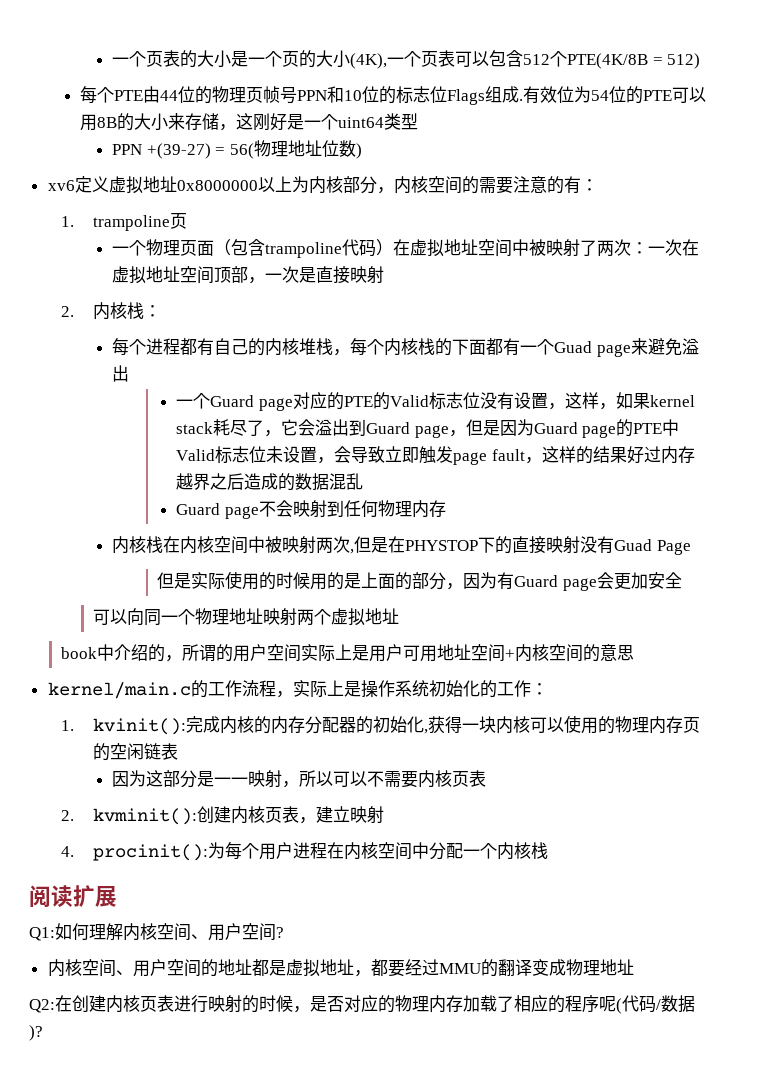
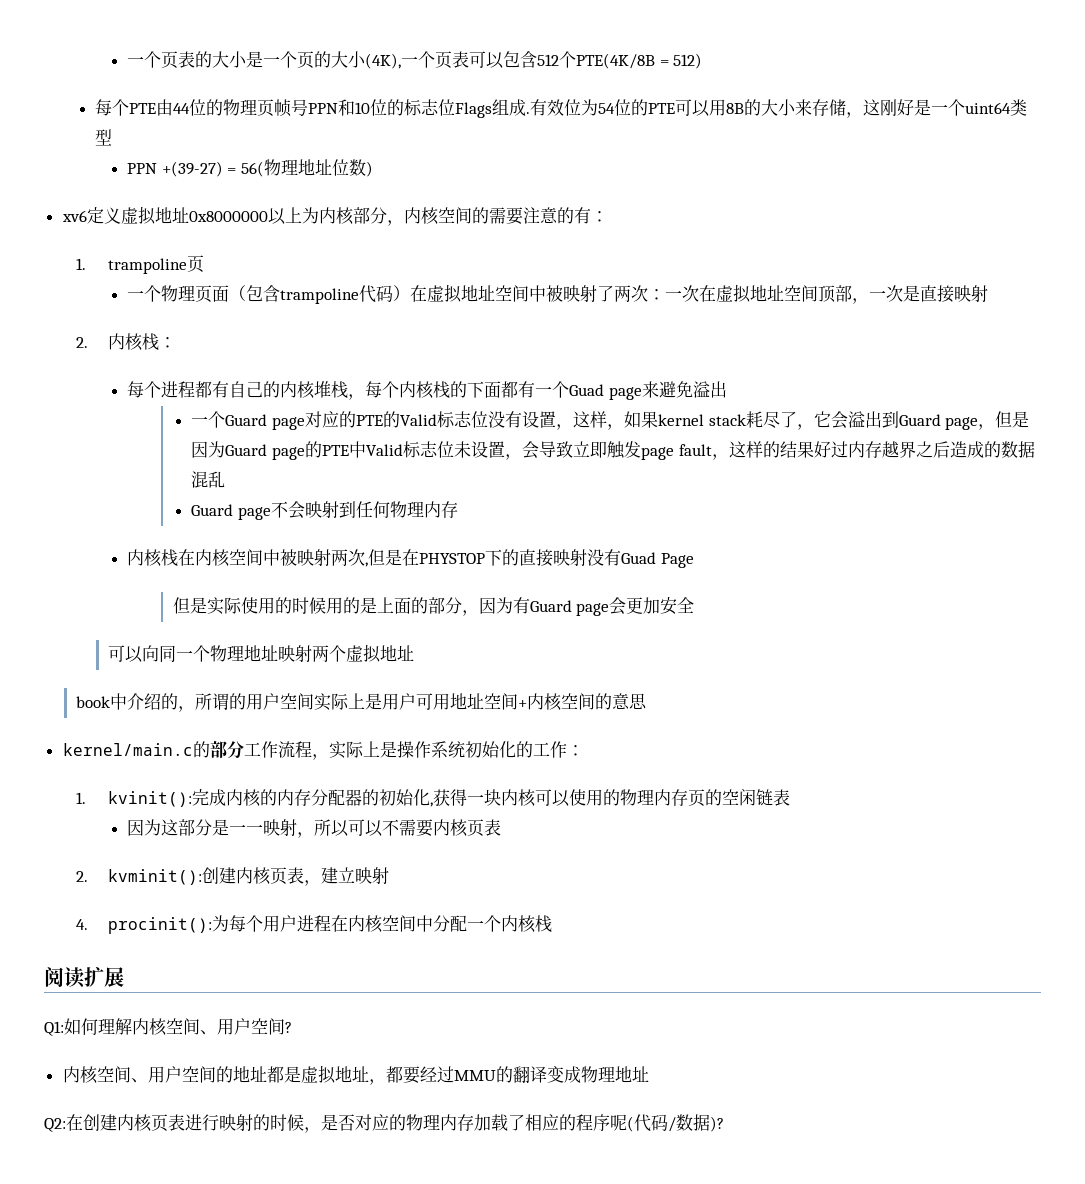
(208, 689) none -> [209,741,244,759] 部分

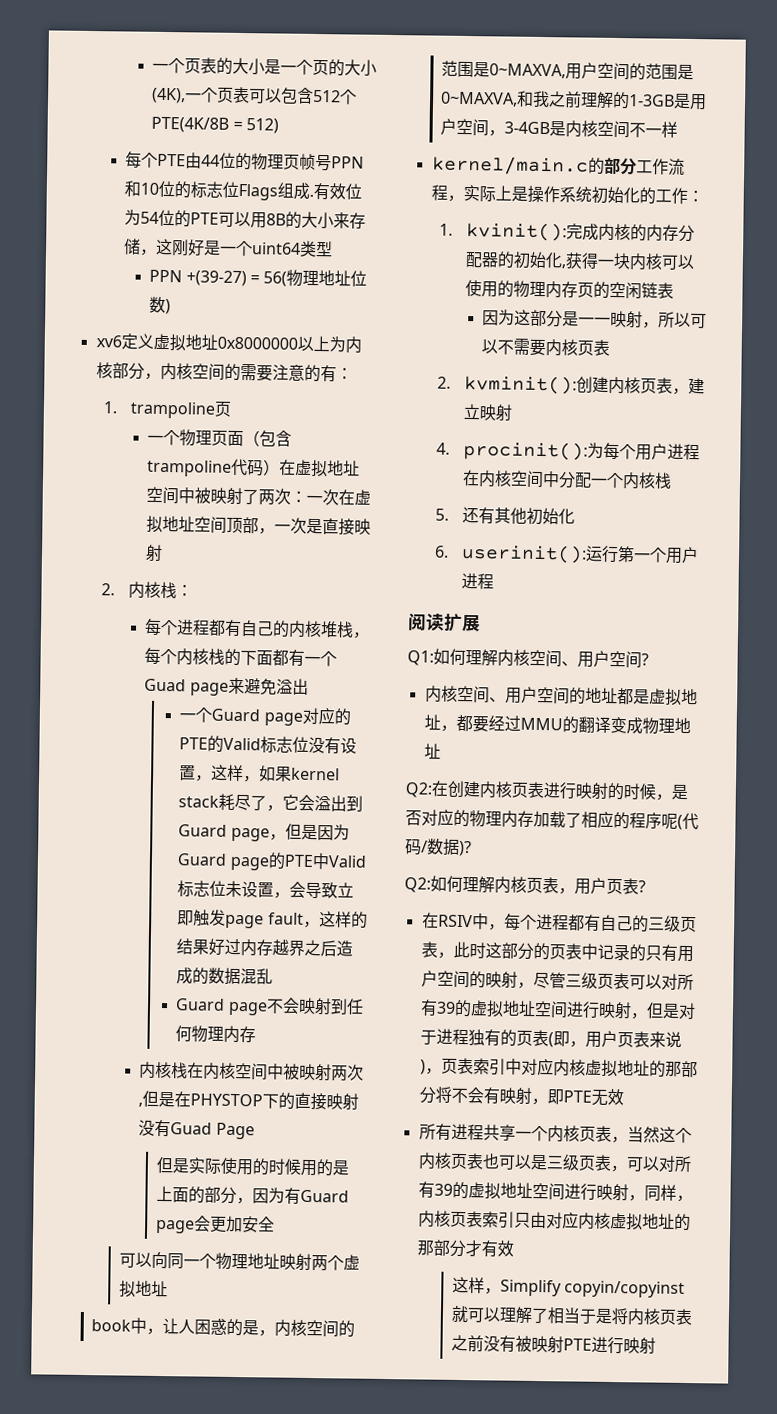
[127,693,648,712] 介绍的，所谓的用户空间实际上是用户可用地址空间+内核空间的意思 -> [146,1318,356,1338] [441,60,695,81] [440,90,708,111] [440,118,679,139] ，让人困惑的是，内核空间的范围是0~MAXVA,用户空间的范围是0~MAXVA,和我之前理解的1-3GB是用户空间，3-4GB是内核空间不一样
(553, 923) none -> [435,506,575,526] [434,543,699,564] [460,572,494,590] // 5.还有其他初始化 // 6. userinit():运行第一个用户进程
(724, 1124) none -> [404,875,646,895] [421,912,697,933] [420,941,694,963] [420,970,694,991] [419,999,696,1020] [419,1028,682,1048] [419,1057,698,1078] [418,1086,624,1106] [418,1123,692,1144] [417,1152,692,1173] [417,1181,693,1203] [417,1210,691,1232] [416,1239,514,1258] [451,1276,686,1298] [450,1305,693,1326] [450,1334,656,1355] // Q2:如何理解内核页表，用户页表? // 在RSIV中，每个进程都有自己的三级页表，此时这部分的页表中记录的只有用户空间的映射，尽管三级页表可以对所有39的虚拟地址空间进行映射，但是对于进程独有的页表(即，用户页表来说)，页表索引中对应内核虚拟地址的那部分将不会有映射，即PTE无效 // 所有进程共享一个内核页表，当然这个内核页表也可以是三级页表，可以对所有39的虚拟地址空间进行映射，同样，内核页表索引只由对应内核虚拟地址的那部分才有效 // 这样，Simplify copyin/copyinst就可以理解了相当于是将内核页表之前没有被映射PTE进行映射

